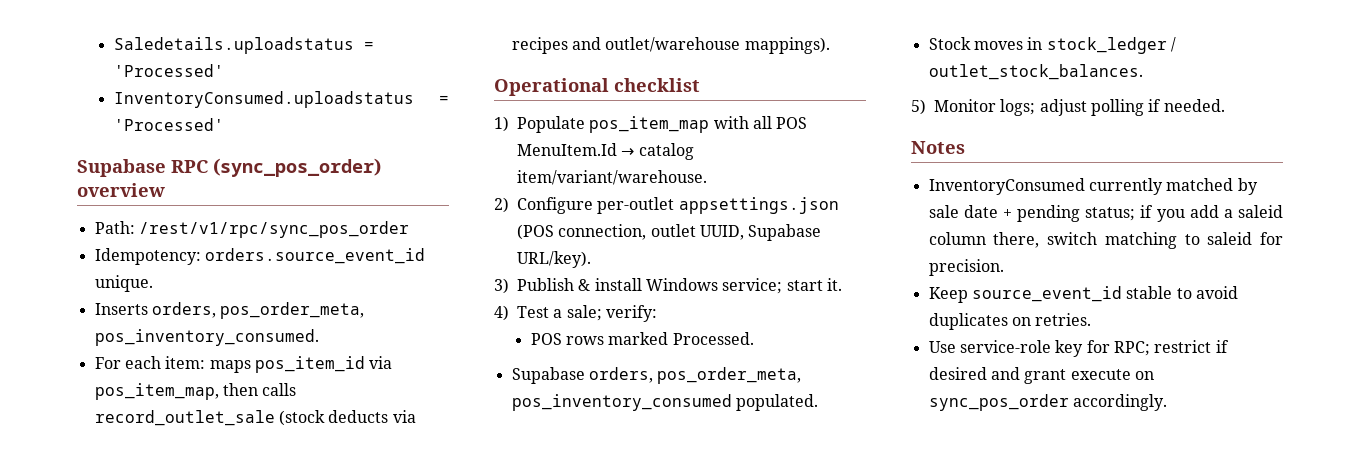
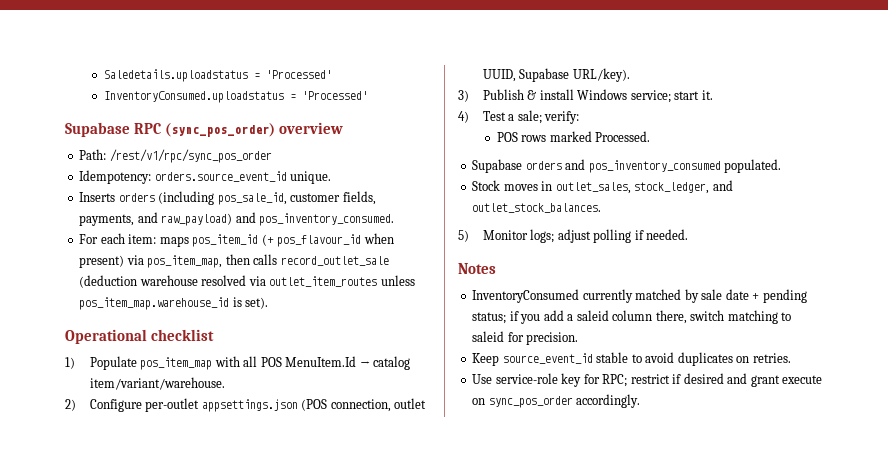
[151,302,365,319] orders, pos_order_meta, -> [118,191,376,205] [79,212,256,226] orders (including pos_sale_id, customer fields, payments, and raw_payload) and
(365, 364) none -> [261,233,394,247] [79,255,125,268] (+ pos_flavour_id when present)
[278,410,416,426] [511,37,830,54] (stock deducts via recipes and outlet/warehouse mappings). -> [79,275,415,288] [79,297,269,310] (deduction warehouse resolved via outlet_item_routes unless pos_item_map.warehouse_id is set).
[588,367,802,384] orders, pos_order_meta, -> [525,159,586,170] orders and
[1046,37,1176,54] stock_ledger / -> [555,180,733,194] outlet_sales, stock_ledger, and

